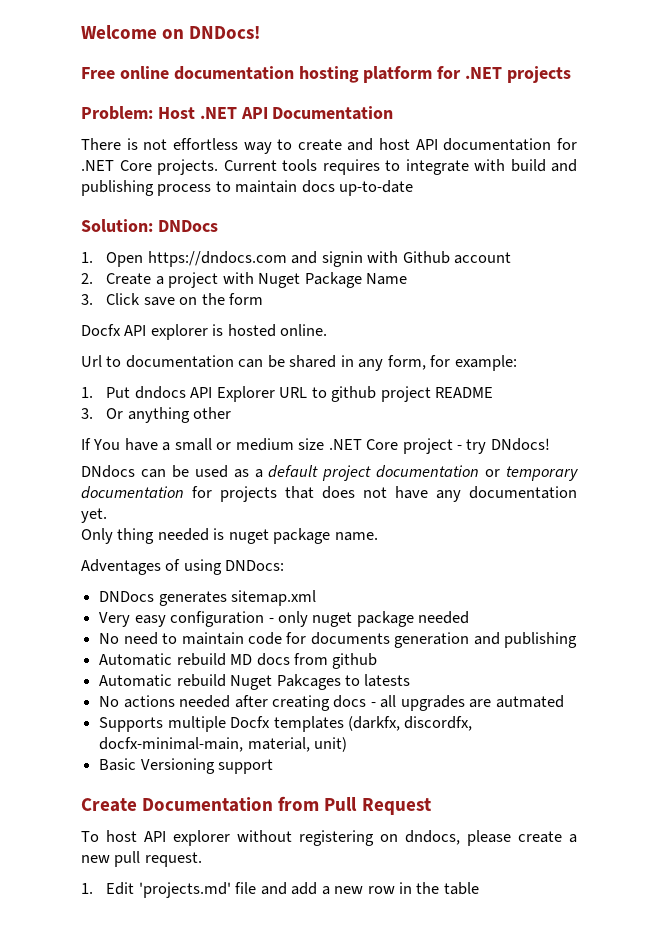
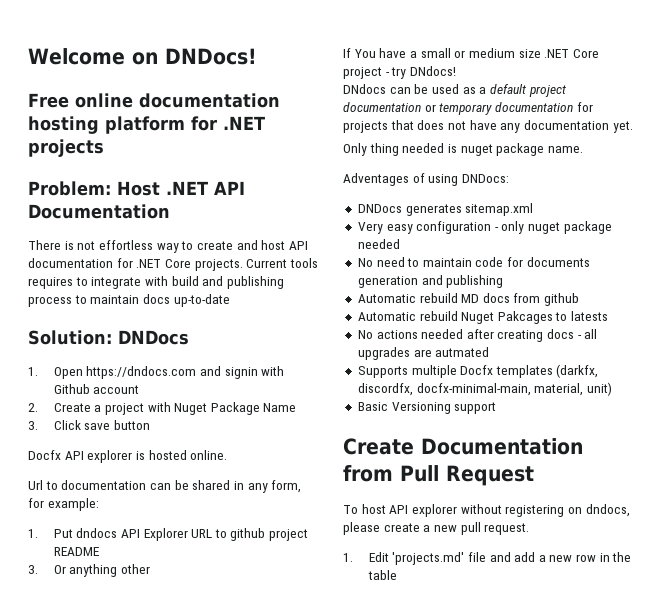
[179,293,264,305] on the form -> [113,420,150,430] button

